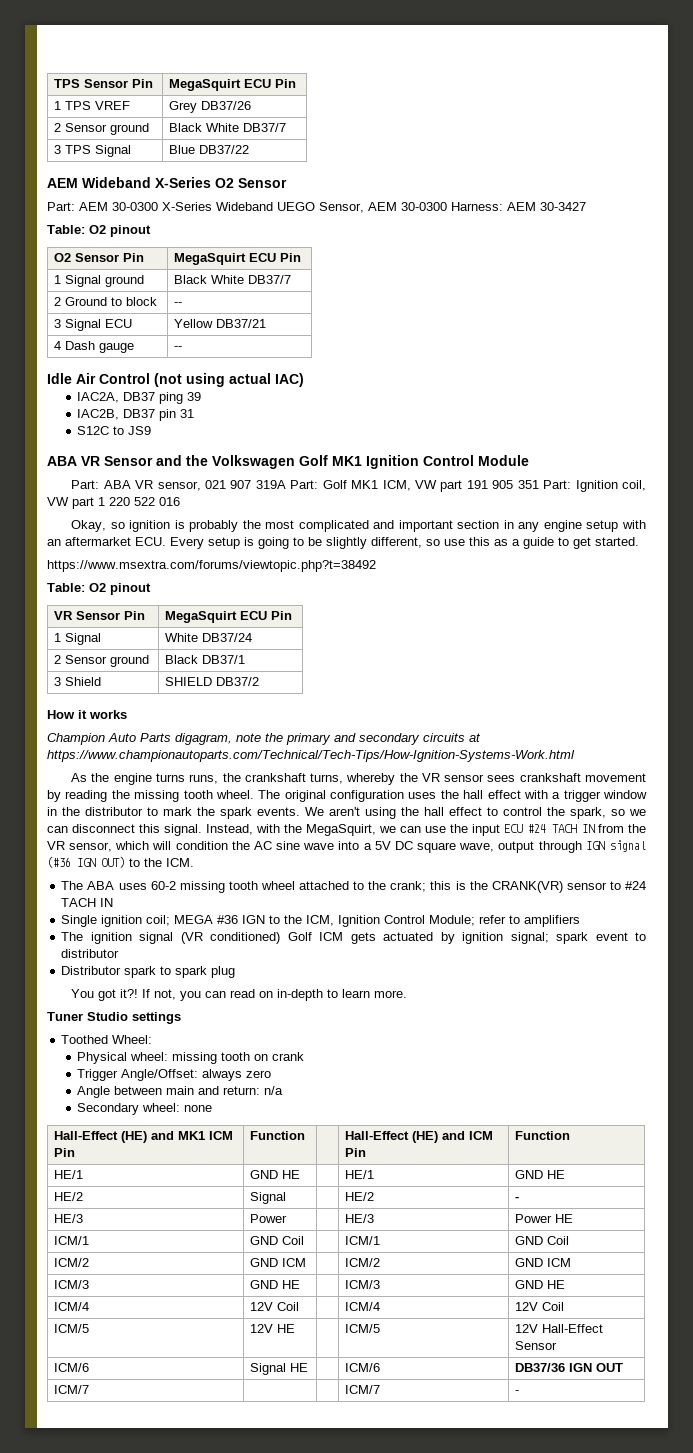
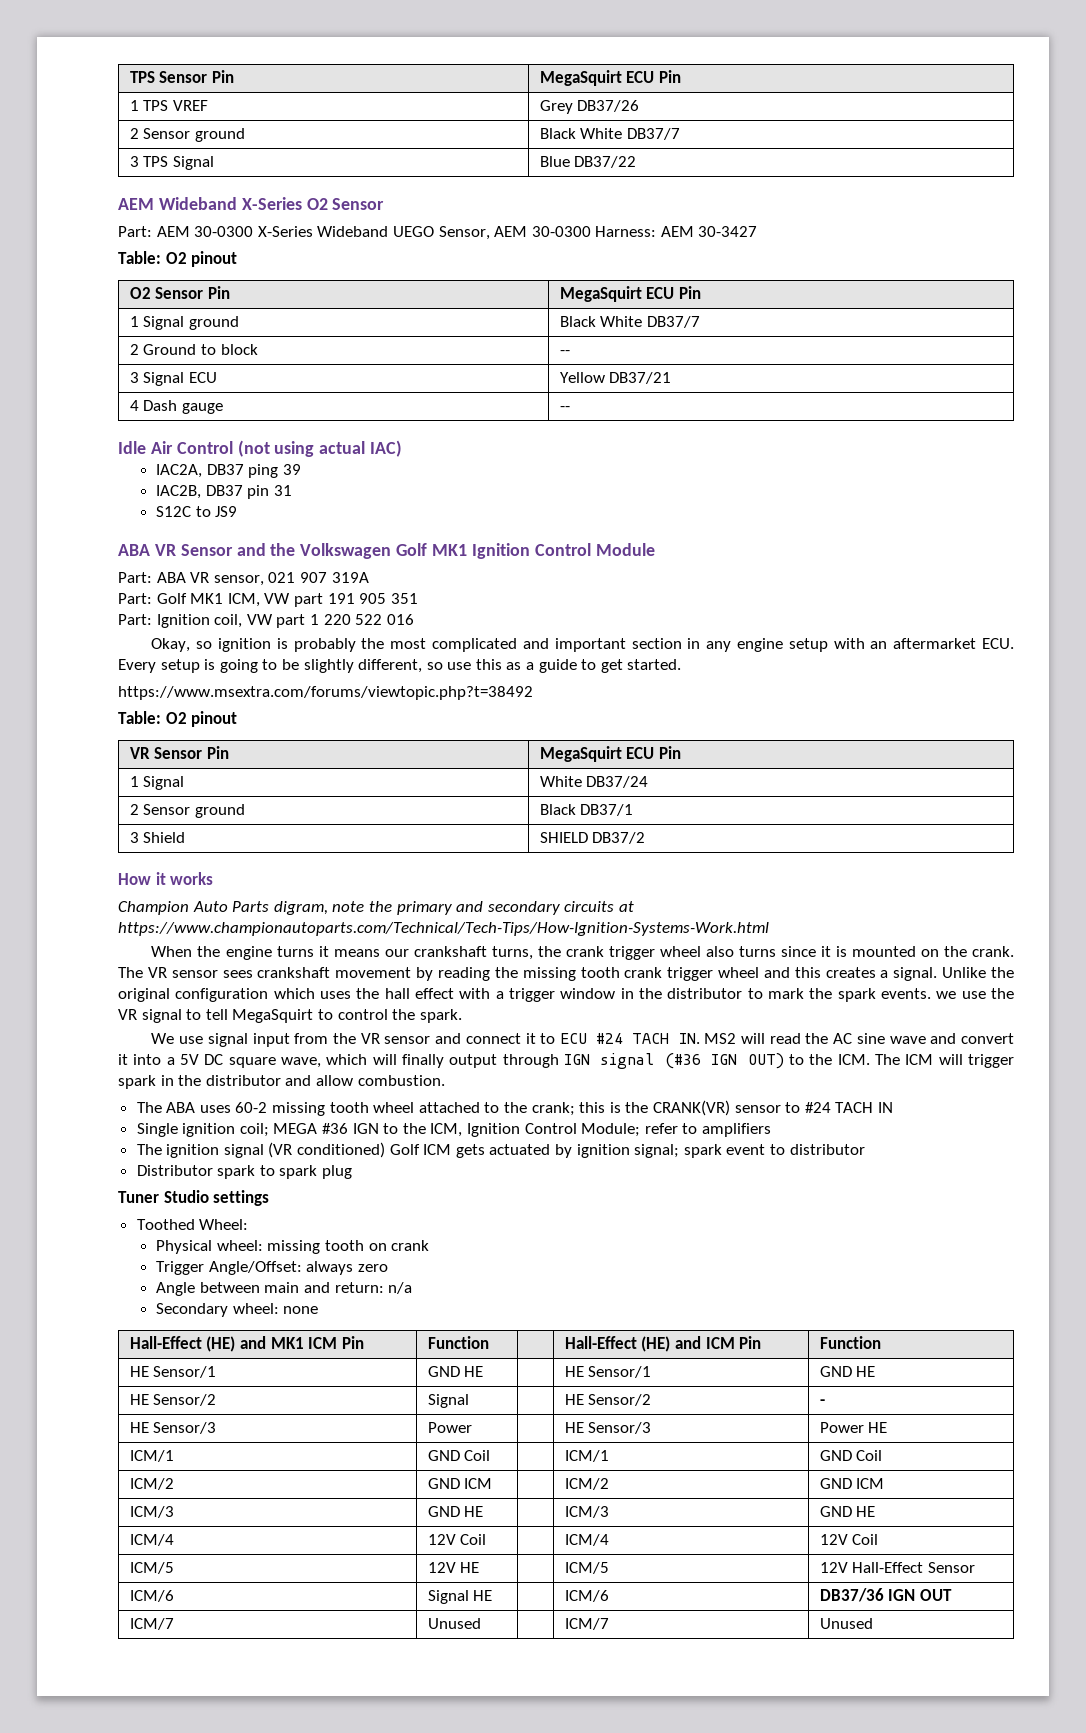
(286, 484) none -> (369, 577) //
(539, 484) none -> (418, 598) //
[175,733,232,745] digagram, -> [273,901,328,915] digram,
[71,773,88,782] As -> [151,946,193,957] When
[189,773,418,785] runs, the crankshaft turns, whereby the -> [318,946,1014,960] [118,967,143,978] it means our crankshaft turns, the crank trigger wheel also turns since it is mounted on the crank. The
[215,790,281,799] wheel. The -> [624,967,1015,981] crank trigger wheel and this creates a signal. Unlike the
(404, 796) none -> [273,988,315,999] which
[305,807,646,819] [47,824,646,836] [47,841,228,852] We aren't using the hall effect to control the spark, so we can disconnect this signal. Instead, with the MegaSquirt, we can use the input ECU #24 TACH IN from the VR sensor, which will condition -> [936,988,1015,999] [118,1009,462,1023] [151,1033,801,1047] we use the VR signal to tell MegaSquirt to control the spark. // We use signal input from the VR sensor and connect it to ECU #24 TACH IN. MS2 will read
(335, 846) none -> [930,1033,1014,1044] [118,1054,128,1065] and convert it
(495, 847) none -> [326,1054,444,1068] which will finally
(194, 862) none -> [875,1054,1015,1068] [118,1075,445,1089] The ICM will trigger spark in the distributor and allow combustion.
[71,989,408,1001] // You got it?! If not, you can read on in-depth to learn more. -> (353, 1172) none
[54,1170,84,1179] [250,1170,301,1179] [345,1170,375,1179] [515,1170,566,1179] [54,1192,84,1201] HE/1 | GND HE | | HE/1 | GND HE // HE/2 -> [129,1366,217,1378] [427,1366,484,1377] [564,1366,652,1378] [819,1366,876,1377] [129,1394,217,1406] HE Sensor/1 | GND HE | | HE Sensor/1 | GND HE // HE Sensor/2
[345,1192,375,1201] HE/2 -> [564,1394,652,1406] HE Sensor/2
[54,1214,84,1223] HE/3 -> [129,1422,217,1434] HE Sensor/3
[345,1214,375,1223] HE/3 -> [564,1422,652,1434] HE Sensor/3
[345,1385,381,1394] [515,1390,520,1394] | | ICM/7 | - -> [427,1618,481,1629] [564,1618,609,1630] [819,1618,873,1629] Unused | | ICM/7 | Unused

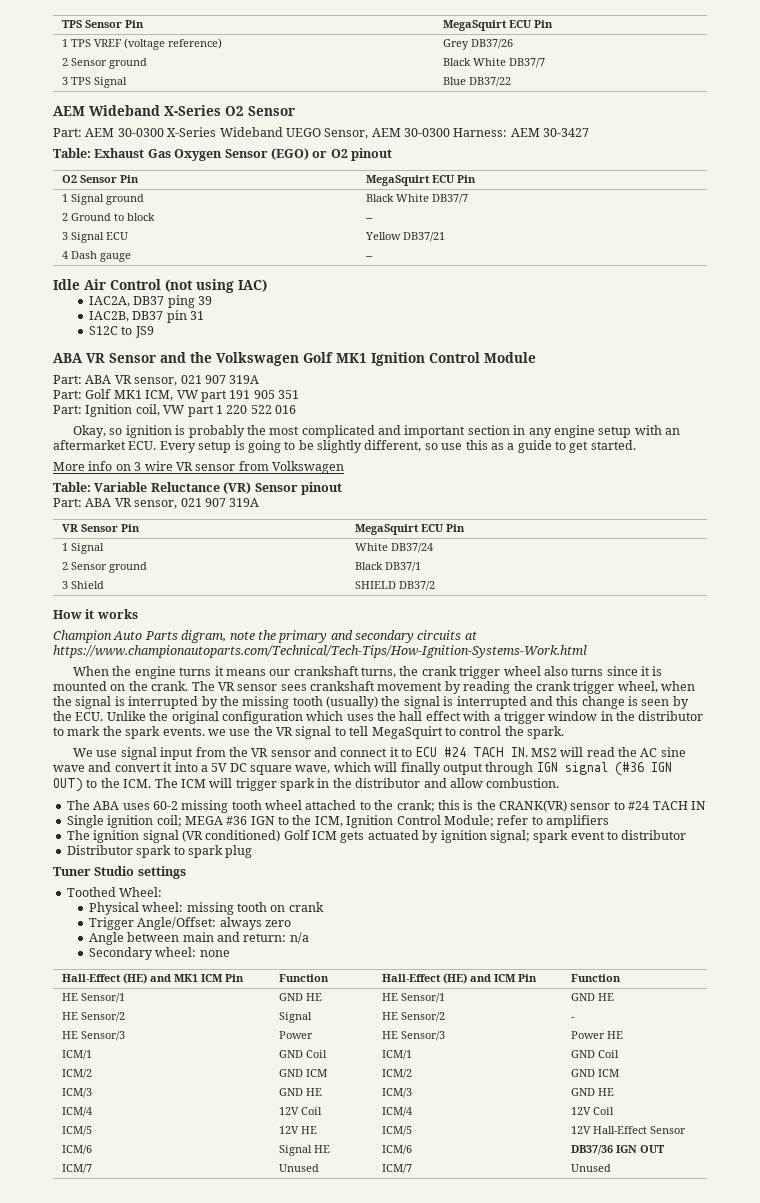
(208, 105) none -> [124,38,223,50] (voltage reference)
(161, 257) none -> [94,148,328,161] Exhaust Gas Oxygen Sensor (EGO) or
[319,441,366,454] actual -> (234, 286) none
[118,686,533,700] [118,711,238,727] https://www.msextra.com/forums/viewtopic.php?t=38492 // Table: O2 pinout -> [53,461,344,474] [53,482,342,495] [53,498,260,509] More info on 3 wire VR sensor from Volkswagen // Table: Variable Reluctance (VR) Sensor pinout // Part: ABA VR sensor, 021 907 319A
[522,967,938,981] missing tooth crank trigger wheel and this creates a signal. -> [535,681,695,694] [53,696,689,709] [53,711,104,721] crank trigger wheel, when the signal is interrupted by the missing tooth (usually) the signal is interrupted and this change is seen by the ECU.

